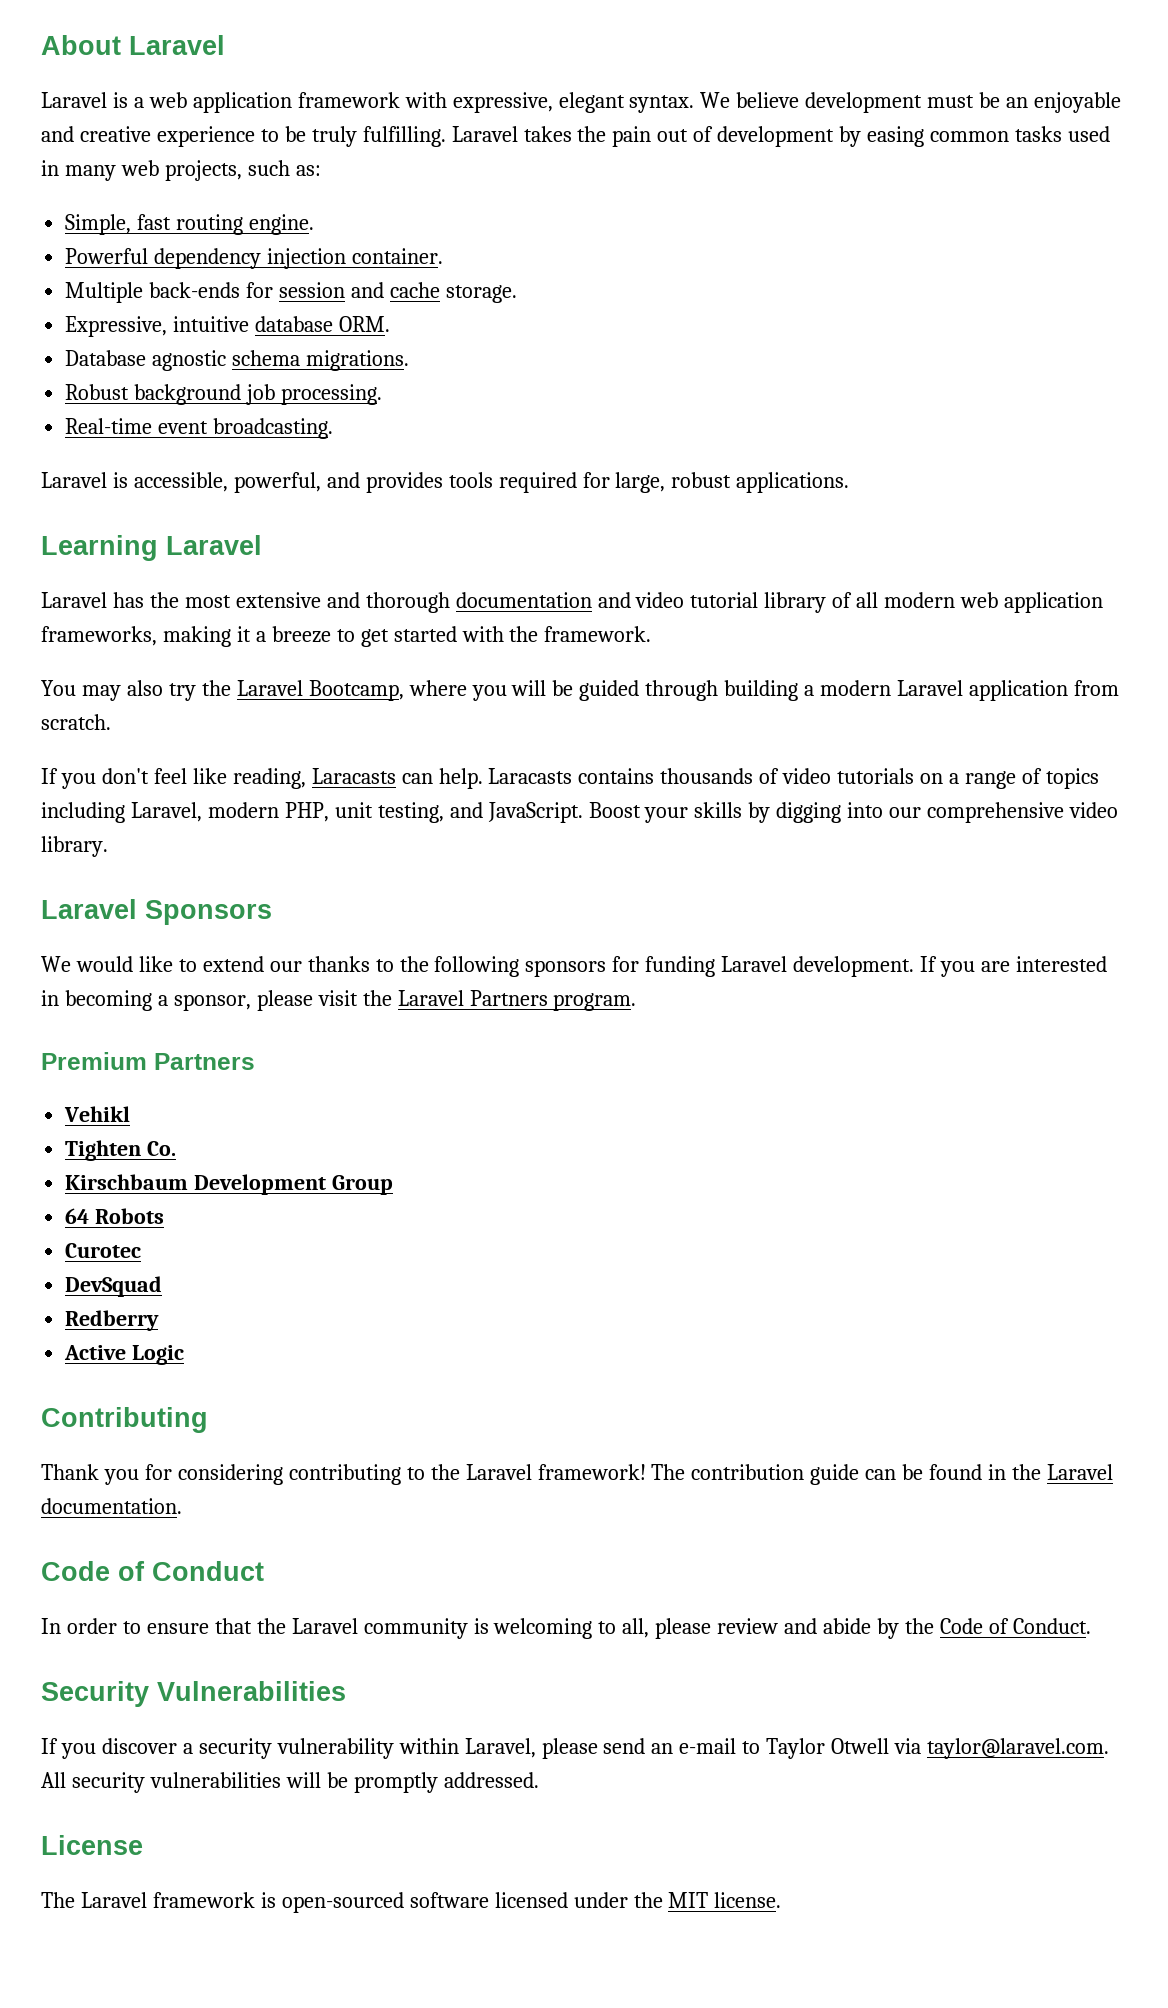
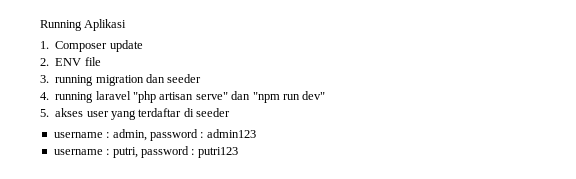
[41,35,225,55] [41,92,1122,113] [41,126,1110,147] [41,160,321,181] [65,214,315,235] [65,248,444,269] [65,282,517,303] [65,316,391,337] [65,350,410,371] [65,384,383,405] [65,418,334,439] [41,472,850,493] [41,535,262,561] [41,592,1104,613] [41,626,652,647] [41,680,1119,701] [41,714,111,730] [41,768,1099,789] [41,802,1119,823] [41,836,108,857] [41,899,272,925] [41,956,1107,977] [41,990,637,1011] [41,1052,255,1070] [64,1106,131,1122] [65,1140,177,1161] [65,1174,394,1195] [65,1208,165,1224] [65,1243,142,1258] [65,1276,163,1297] [65,1310,160,1331] [64,1345,185,1365] [41,1407,208,1433] [41,1464,1113,1485] [41,1498,182,1514] [41,1561,264,1581] [41,1618,1091,1639] [41,1681,346,1707] [41,1738,1110,1759] [41,1772,539,1793] [41,1835,143,1855] [41,1892,782,1913] About Laravel // Laravel is a web application framework with expressive, elegant syntax. We believe development must be an enjoyable and creative experience to be truly fulfilling. Laravel takes the pain out of development by easing common tasks used in many web projects, such as: // Simple, fast routing engine. // Powerful dependency injection container. // Multiple back-ends for session and cache storage. // Expressive, intuitive database ORM. // Database agnostic schema migrations. // Robust background job processing. // Real-time event broadcasting. // Laravel is accessible, powerful, and provides tools required for large, robust applications. // Learning Laravel // Laravel has the most extensive and thorough documentation and video tutorial library of all modern web application frameworks, making it a breeze to get started with the framework. // You may also try the Laravel Bootcamp, where you will be guided through building a modern Laravel application from scratch. // If you don't feel like reading, Laracasts can help. Laracasts contains thousands of video tutorials on a range of topics including Laravel, modern PHP, unit testing, and JavaScript. Boost your skills by digging into our comprehensive video library. // Laravel Sponsors // We would like to extend our thanks to the following sponsors for funding Laravel development. If you are interested in becoming a sponsor, please visit the Laravel Partners program. // Premium Partners // Vehikl // Tighten Co. // Kirschbaum Development Group // 64 Robots // Curotec // DevSquad // Redberry // Active Logic // Contributing // Thank you for considering contributing to the Laravel framework! The contribution guide can be found in the Laravel documentation. // Code of Conduct // In order to ensure that the Laravel community is welcoming to all, please review and abide by the Code of Conduct. // Security Vulnerabilities // If you discover a security vulnerability within Laravel, please send an e-mail to Taylor Otwell via taylor@laravel.com. All security vulnerabilities will be promptly addressed. // License // The Laravel framework is open-sourced software licensed under the MIT license. -> [40,19,127,31] [40,40,143,52] [40,57,101,66] [40,74,202,86] [40,91,326,103] [40,108,231,120] [53,129,256,141] [53,146,238,158] Running Aplikasi // 1. Composer update // 2. ENV file // 3. running migration dan seeder // 4. running laravel "php artisan serve" dan "npm run dev" // 5. akses user yang terdaftar di seeder // username : admin, password : admin123 // username : putri, password : putri123

